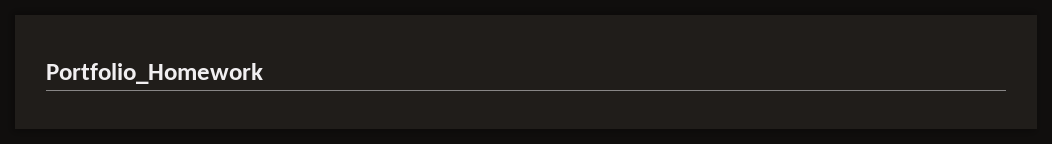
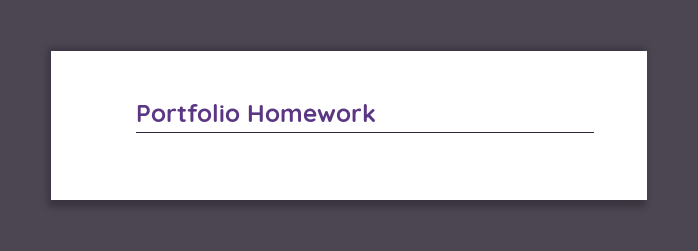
[46,63,263,84] Portfolio_Homework -> [136,104,376,122] Portfolio Homework

